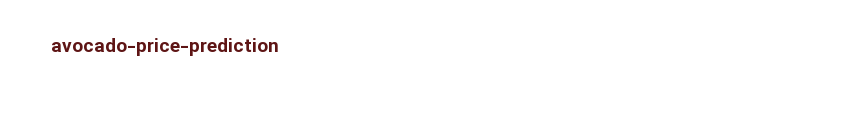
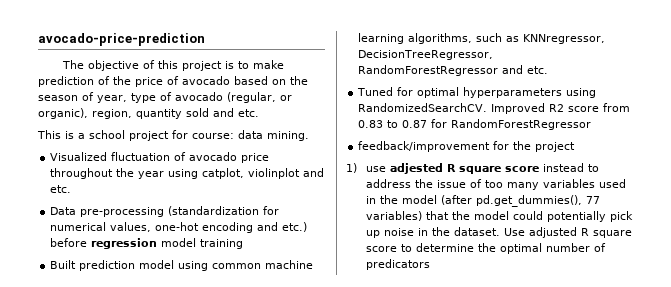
(279, 47) none -> [62,60,285,71] [38,76,308,87] [38,92,292,103] [38,108,259,119] [37,130,309,141] [50,152,270,163] [50,168,325,179] [50,185,72,193] [50,206,280,217] [50,222,308,233] [50,238,244,249] [50,260,314,271] [358,33,606,44] [358,50,494,60] [358,65,549,76] [357,87,597,98] [358,103,631,114] [358,119,592,130] [358,141,576,152] [346,163,600,174] [366,179,627,190] [366,195,601,207] [366,211,634,222] [366,227,633,238] [366,243,607,254] [366,259,431,270] // The objective of this project is to make prediction of the price of avocado based on the season of year, type of avocado (regular, or organic), region, quantity sold and etc. // This is a school project for course: data mining. // Visualized fluctuation of avocado price throughout the year using catplot, violinplot and etc. // Data pre-processing (standardization for numerical values, one-hot encoding and etc.) before regression model training // Built prediction model using common machine learning algorithms, such as KNNregressor, DecisionTreeRegressor, RandomForestRegressor and etc. // Tuned for optimal hyperparameters using RandomizedSearchCV. Improved R2 score from 0.83 to 0.87 for RandomForestRegressor // feedback/improvement for the project // 1) use adjested R square score instead to address the issue of too many variables used in the model (after pd.get_dummies(), 77 variables) that the model could potentially pick up noise in the dataset. Use adjusted R square score to determine the optimal number of predicators

